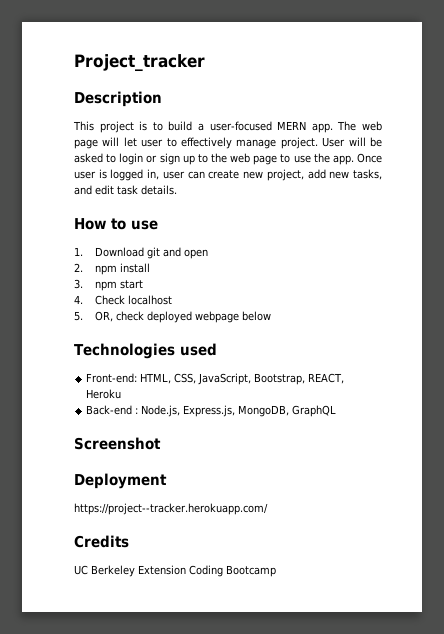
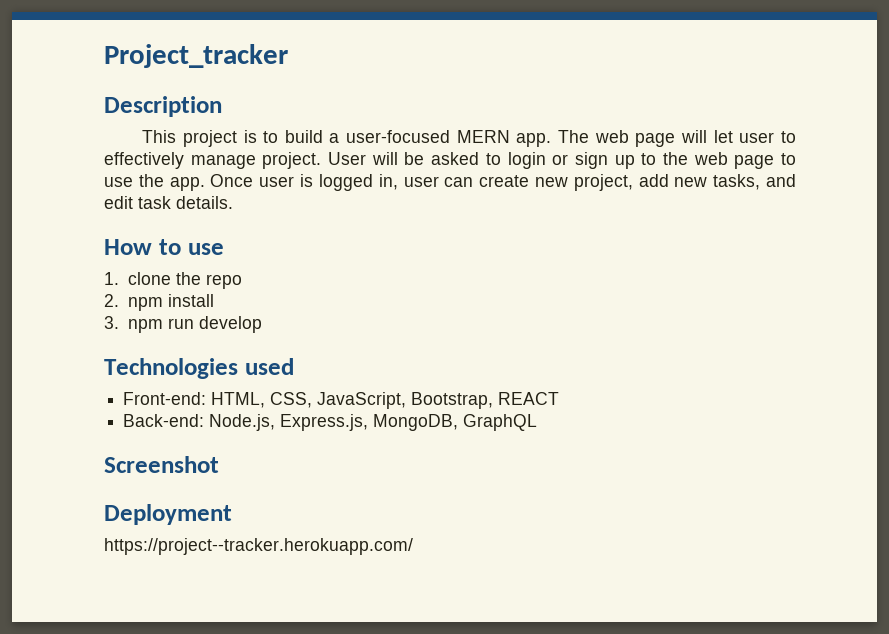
[95,247,209,259] Download git and open -> [127,272,242,289] clone the repo
[120,280,144,289] [74,295,173,305] [74,311,272,323] start // 4. Check localhost // 5. OR, check deployed webpage below -> [167,316,262,333] run develop
[308,373,345,384] [86,389,122,399] [86,405,139,415] REACT, Heroku // Back-end : -> [498,392,560,405] [123,414,205,427] REACT // Back-end:
[74,535,129,548] [74,565,276,577] // Credits // UC Berkeley Extension Coding Bootcamp -> (413, 546) none

